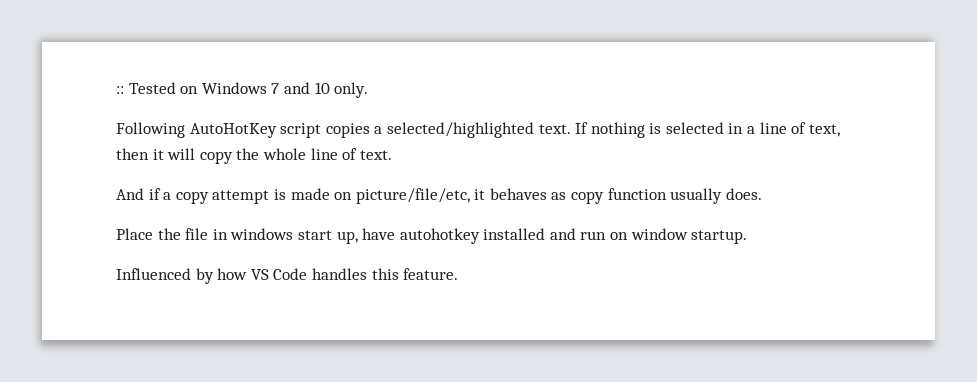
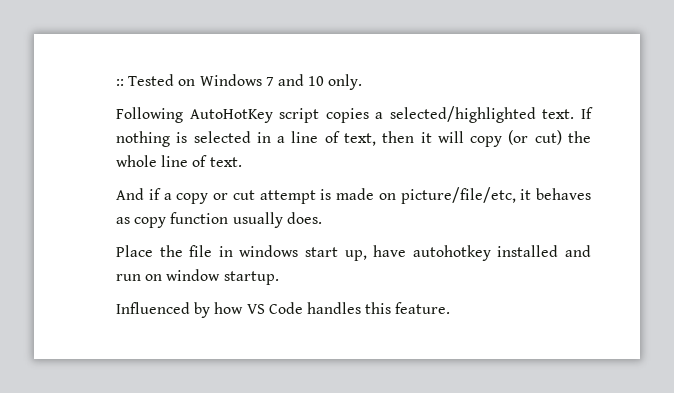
(233, 157) none -> [508,130,562,145] (or cut)
(209, 197) none -> [213,190,255,200] or cut

